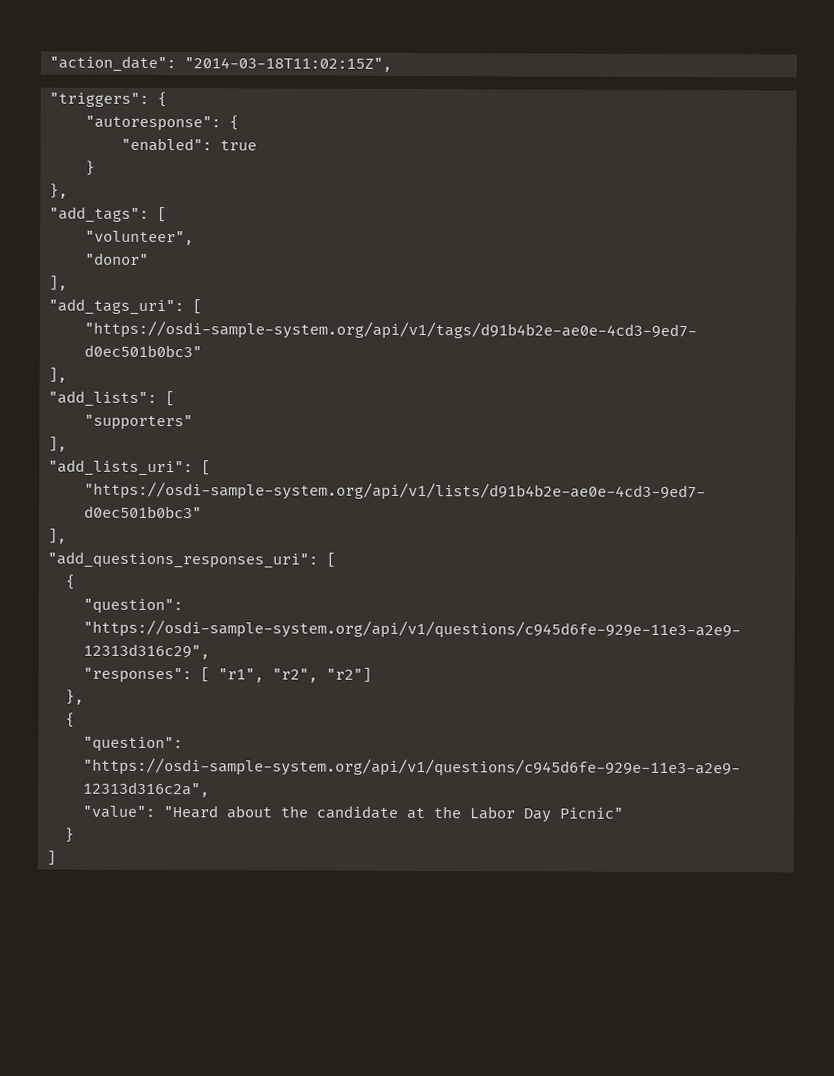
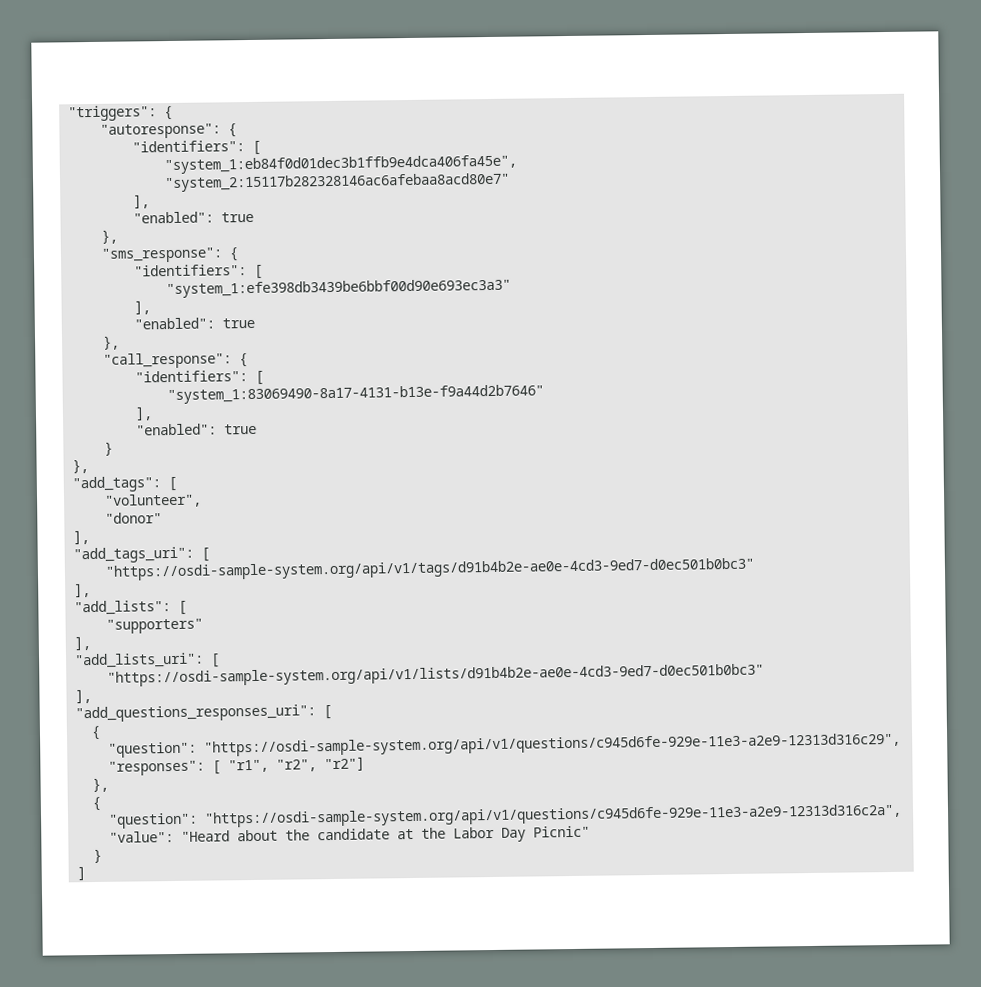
[49,55,392,73] "action_date": "2014-03-18T11:02:15Z", // -> (68, 113) none
(239, 123) none -> [132,140,262,155] [164,154,518,175] [164,172,511,193] [133,194,151,209] [133,211,255,224] [101,229,119,244] [101,247,240,263] [134,264,264,279] [166,278,512,299] [134,300,152,315] [134,317,256,330] [102,335,121,350] [103,352,249,369] [135,370,265,385] [167,384,545,405] [135,406,154,421] // "identifiers": [ // "system_1:eb84f0d01dec3b1ffb9e4dca406fa45e", // "system_2:15117b282328146ac6afebaa8acd80e7" // ], // "enabled": true // }, // "sms_response": { // "identifiers": [ // "system_1:efe398db3439be6bbf00d90e693ec3a3" // ], // "enabled": true // }, // "call_response": { // "identifiers": [ // "system_1:83069490-8a17-4131-b13e-f9a44d2b7646" // ],

